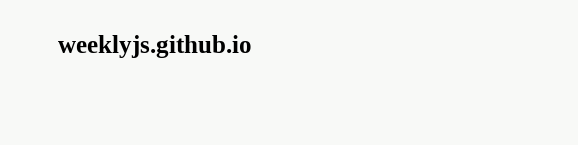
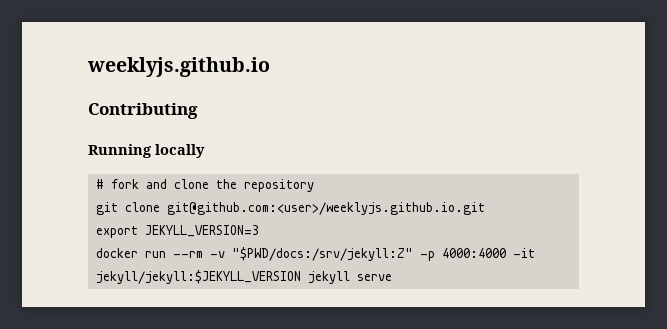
(252, 46) none -> [88,103,198,119] [88,144,205,158] [96,179,315,192] [96,202,486,215] [96,225,260,238] [96,247,536,261] [96,270,393,284] // Contributing // Running locally // # fork and clone the repository // git clone git@github.com:<user>/weeklyjs.github.io.git // export JEKYLL_VERSION=3 // docker run --rm -v "$PWD/docs:/srv/jekyll:Z" -p 4000:4000 -it jekyll/jekyll:$JEKYLL_VERSION jekyll serve

